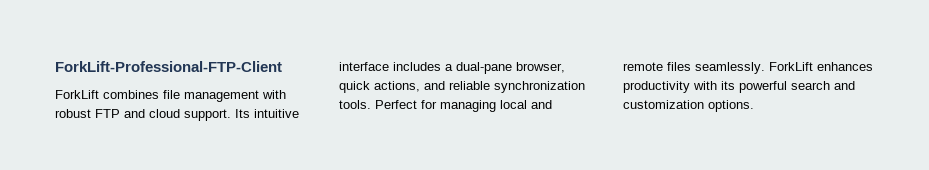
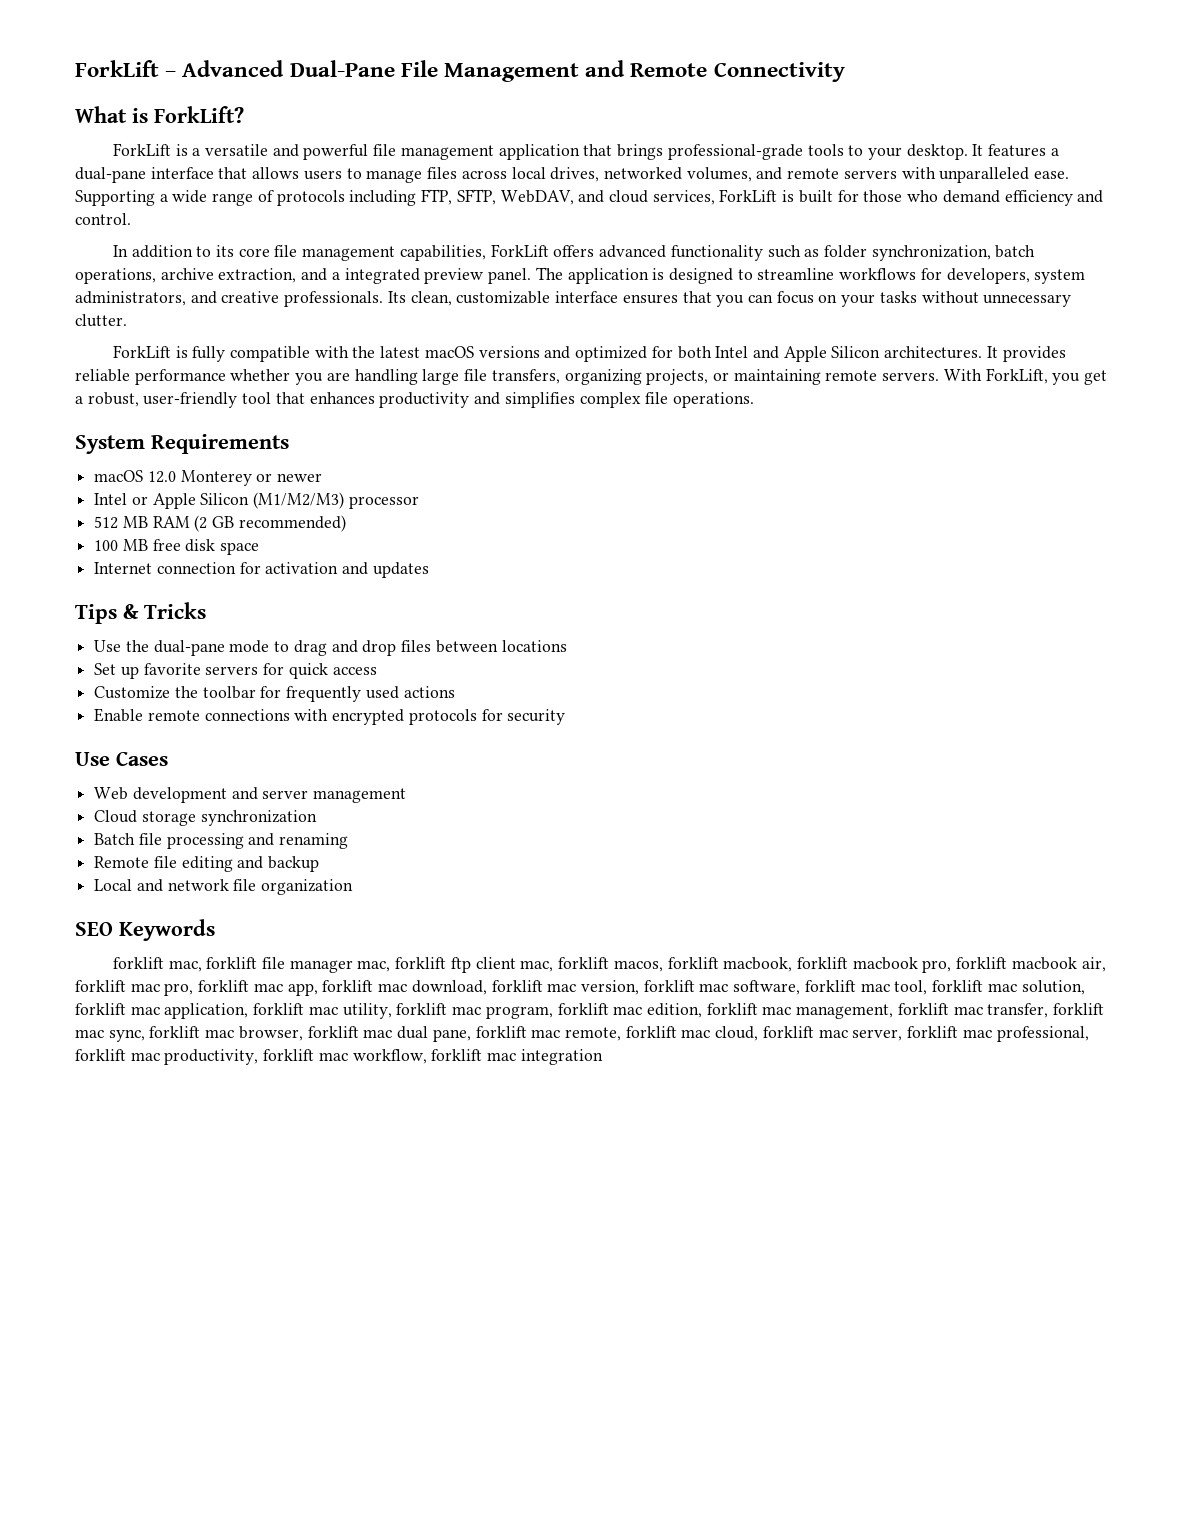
[55,61,282,72] [55,90,286,102] [55,109,299,121] [339,62,565,74] [339,81,585,93] [339,100,552,112] [623,62,873,74] [623,81,855,93] [623,100,754,112] ForkLift-Professional-FTP-Client // ForkLift combines file management with robust FTP and cloud support. Its intuitive interface includes a dual-pane browser, quick actions, and reliable synchronization tools. Perfect for managing local and remote files seamlessly. ForkLift enhances productivity with its powerful search and customization options. -> [75,60,845,82] [75,106,244,123] [112,143,1059,160] [75,167,1070,183] [75,189,1104,206] [75,213,131,225] [112,244,1036,261] [75,267,1086,284] [75,291,1072,307] [75,314,127,327] [112,345,1066,362] [75,368,1108,385] [75,392,754,408] [75,434,289,454] [94,470,323,486] [94,492,419,509] [94,515,346,532] [94,539,260,555] [94,562,429,578] [75,602,206,624] [94,640,567,656] [94,663,377,679] [94,686,455,702] [94,708,566,725] [75,751,168,766] [94,787,407,803] [94,810,317,826] [94,833,349,849] [94,856,320,872] [94,879,354,895] [75,919,215,941] [112,957,1106,973] [75,980,1085,996] [75,1003,1105,1019] [75,1026,1089,1042] [75,1049,603,1065] ForkLift – Advanced Dual-Pane File Management and Remote Connectivity // What is ForkLift? // ForkLift is a versatile and powerful file management application that brings professional-grade tools to your desktop. It features a dual-pane interface that allows users to manage files across local drives, networked volumes, and remote servers with unparalleled ease. Supporting a wide range of protocols including FTP, SFTP, WebDAV, and cloud services, ForkLift is built for those who demand efficiency and control. // In addition to its core file management capabilities, ForkLift offers advanced functionality such as folder synchronization, batch operations, archive extraction, and a integrated preview panel. The application is designed to streamline workflows for developers, system administrators, and creative professionals. Its clean, customizable interface ensures that you can focus on your tasks without unnecessary clutter. // ForkLift is fully compatible with the latest macOS versions and optimized for both Intel and Apple Silicon architectures. It provides reliable performance whether you are handling large file transfers, organizing projects, or maintaining remote servers. With ForkLift, you get a robust, user-friendly tool that enhances productivity and simplifies complex file operations. // System Requirements // macOS 12.0 Monterey or newer // Intel or Apple Silicon (M1/M2/M3) processor // 512 MB RAM (2 GB recommended) // 100 MB free disk space // Internet connection for activation and updates // Tips & Tricks // Use the dual-pane mode to drag and drop files between locations // Set up favorite servers for quick access // Customize the toolbar for frequently used actions // Enable remote connections with encrypted protocols for security // Use Cases // Web development and server management // Cloud storage synchronization // Batch file processing and renaming // Remote file editing and backup // Local and network file organization // SEO Keywords // forklift mac, forklift file manager mac, forklift ftp client mac, forklift macos, forklift macbook, forklift macbook pro, forklift macbook air, forklift mac pro, forklift mac app, forklift mac download, forklift mac version, forklift mac software, forklift mac tool, forklift mac solution, forklift mac application, forklift mac utility, forklift mac program, forklift mac edition, forklift mac management, forklift mac transfer, forklift mac sync, forklift mac browser, forklift mac dual pane, forklift mac remote, forklift mac cloud, forklift mac server, forklift mac professional, forklift mac productivity, forklift mac workflow, forklift mac integration

